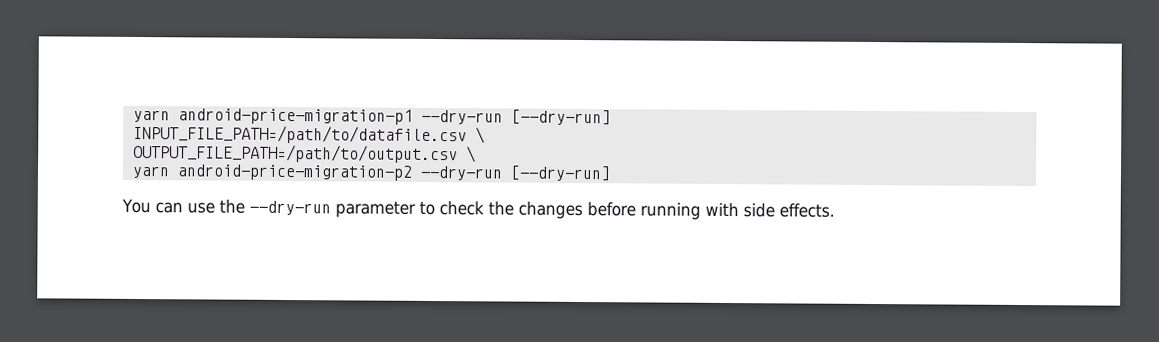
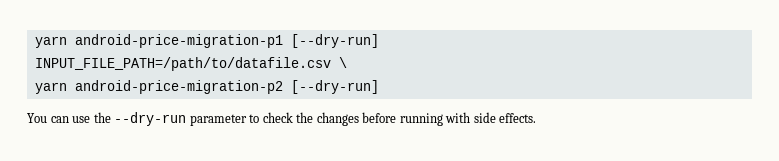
[420,109,503,125] --dry-run -> (283, 41) none
[132,143,476,164] // OUTPUT_FILE_PATH=/path/to/output.csv \ -> (347, 62) none
[419,165,503,181] --dry-run -> (283, 87) none

